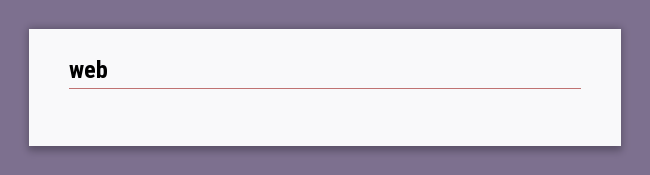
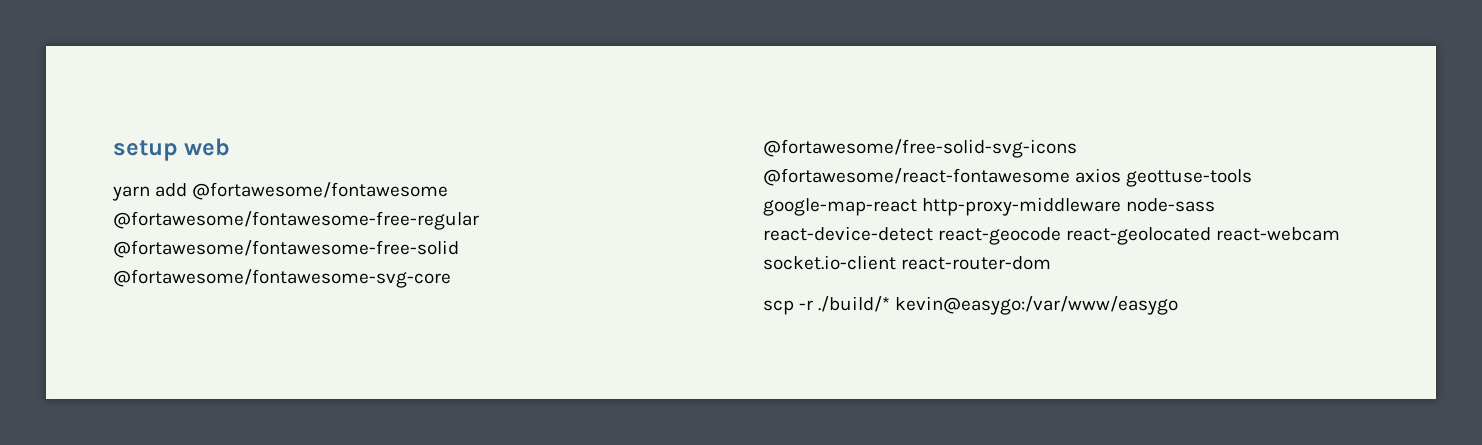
(69, 69) none -> [113,140,178,161] setup
(108, 69) none -> [112,182,449,201] [113,211,479,230] [113,240,459,258] [113,269,451,288] [763,139,1077,158] [763,168,1253,187] [763,197,1216,216] [763,226,1341,245] [763,255,1052,270] [763,296,1179,315] // yarn add @fortawesome/fontawesome @fortawesome/fontawesome-free-regular @fortawesome/fontawesome-free-solid @fortawesome/fontawesome-svg-core @fortawesome/free-solid-svg-icons @fortawesome/react-fontawesome axios geottuse-tools google-map-react http-proxy-middleware node-sass react-device-detect react-geocode react-geolocated react-webcam socket.io-client react-router-dom // scp -r ./build/* kevin@easygo:/var/www/easygo

